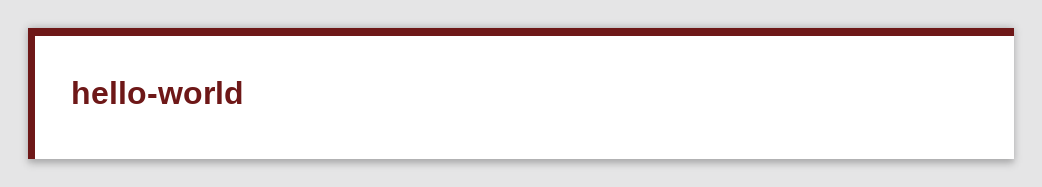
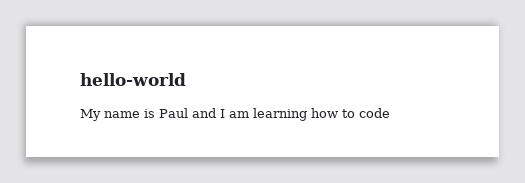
(244, 92) none -> [80,108,390,121] // My name is Paul and I am learning how to code

